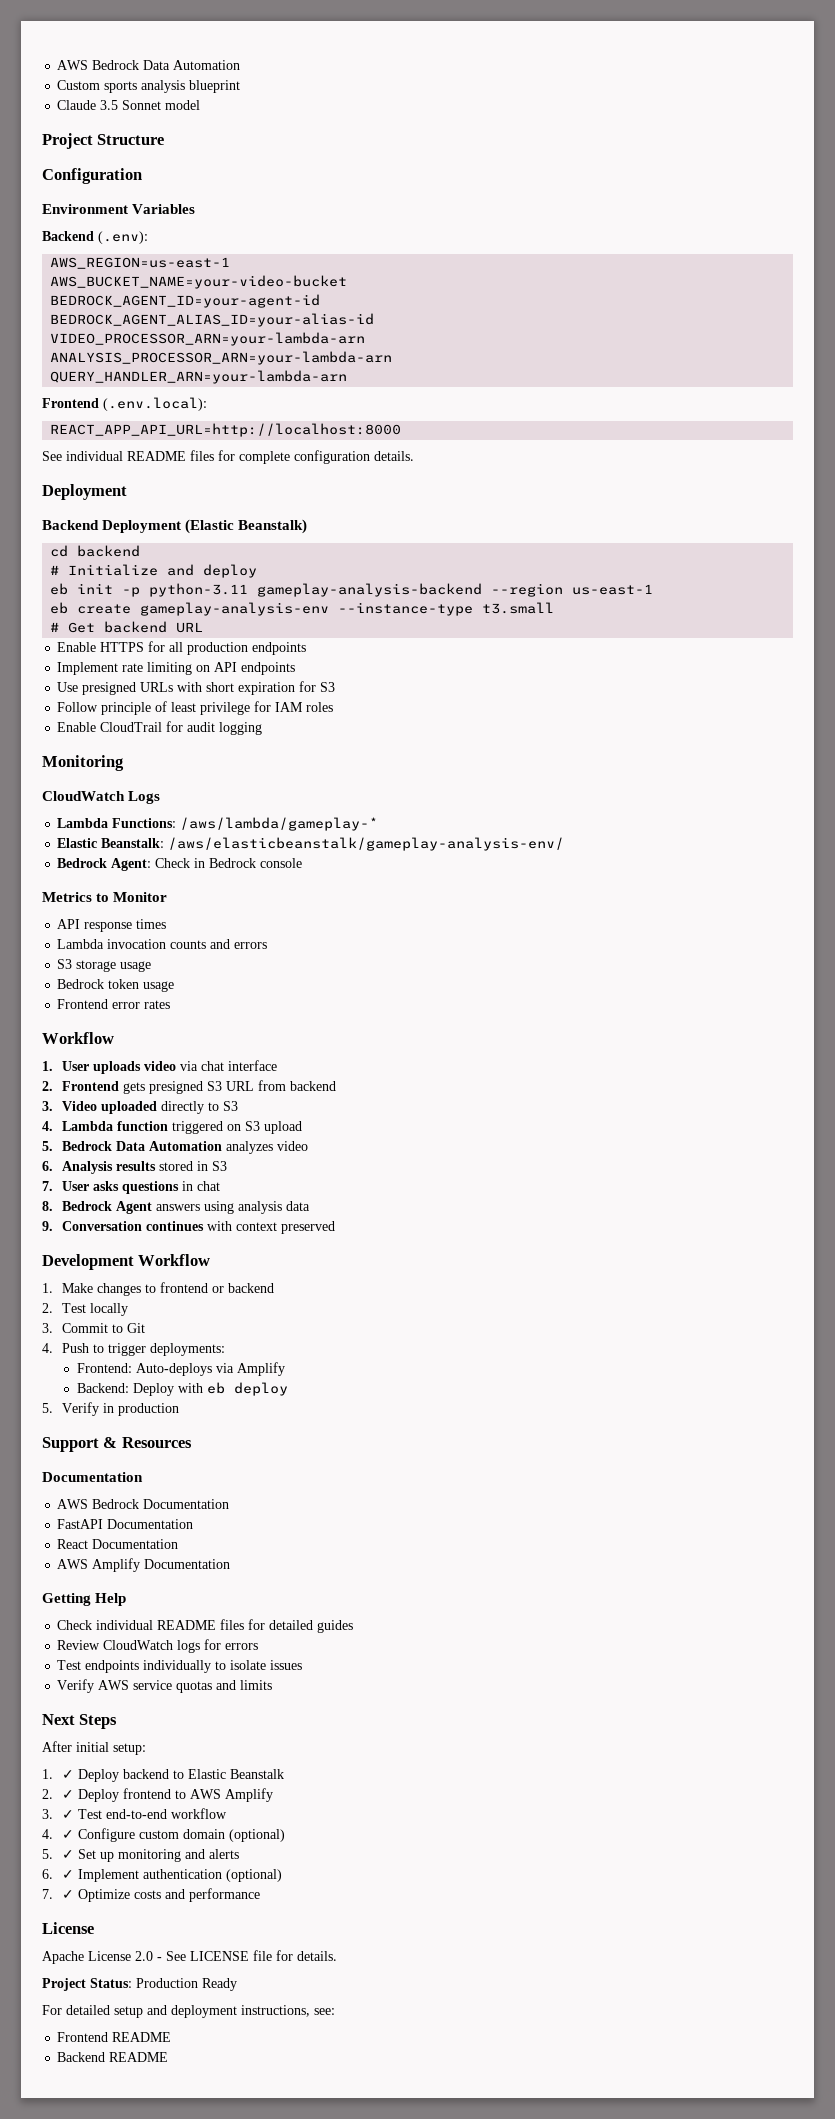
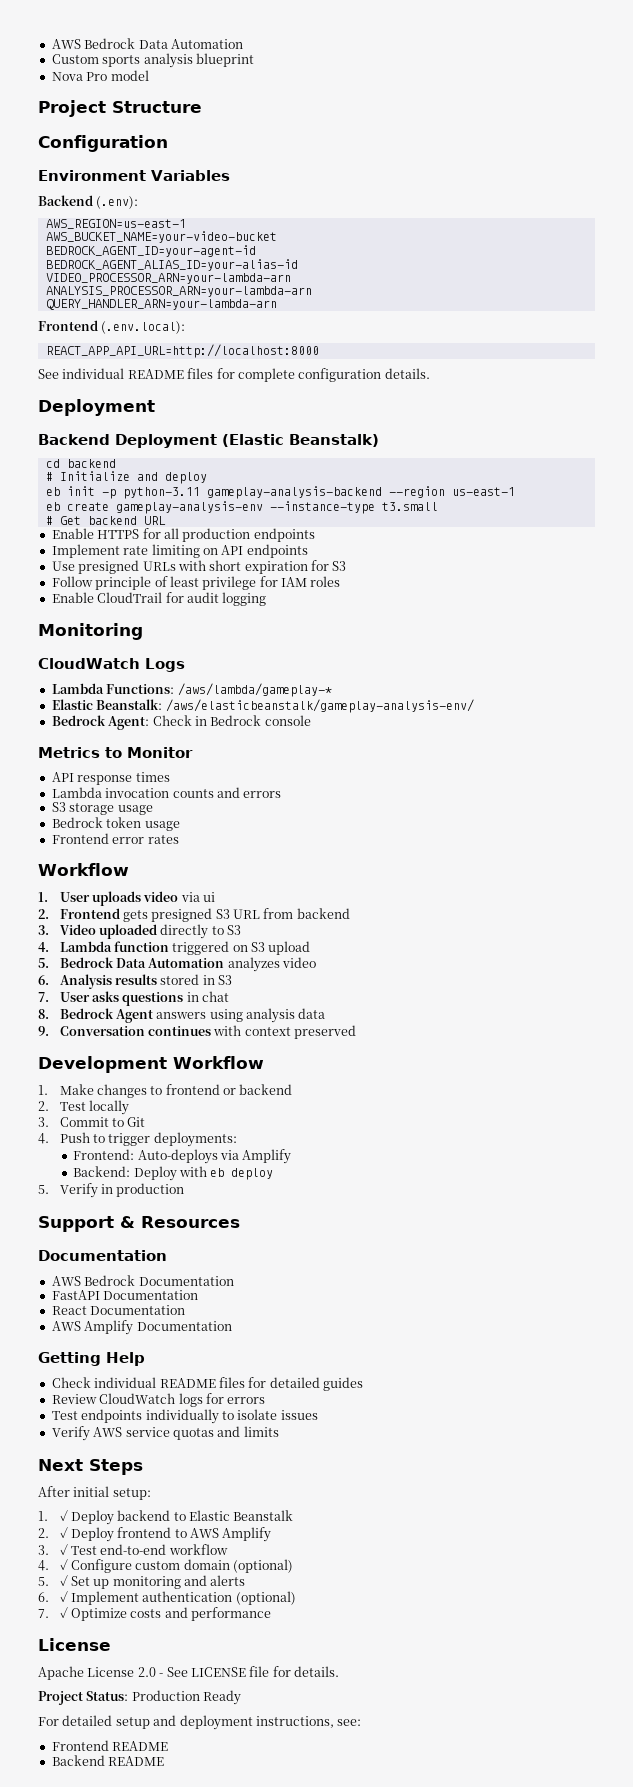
[57,100,162,110] Claude 3.5 Sonnet -> [51,72,108,81] Nova Pro
[200,1060,277,1071] chat interface -> [203,892,216,902] ui

